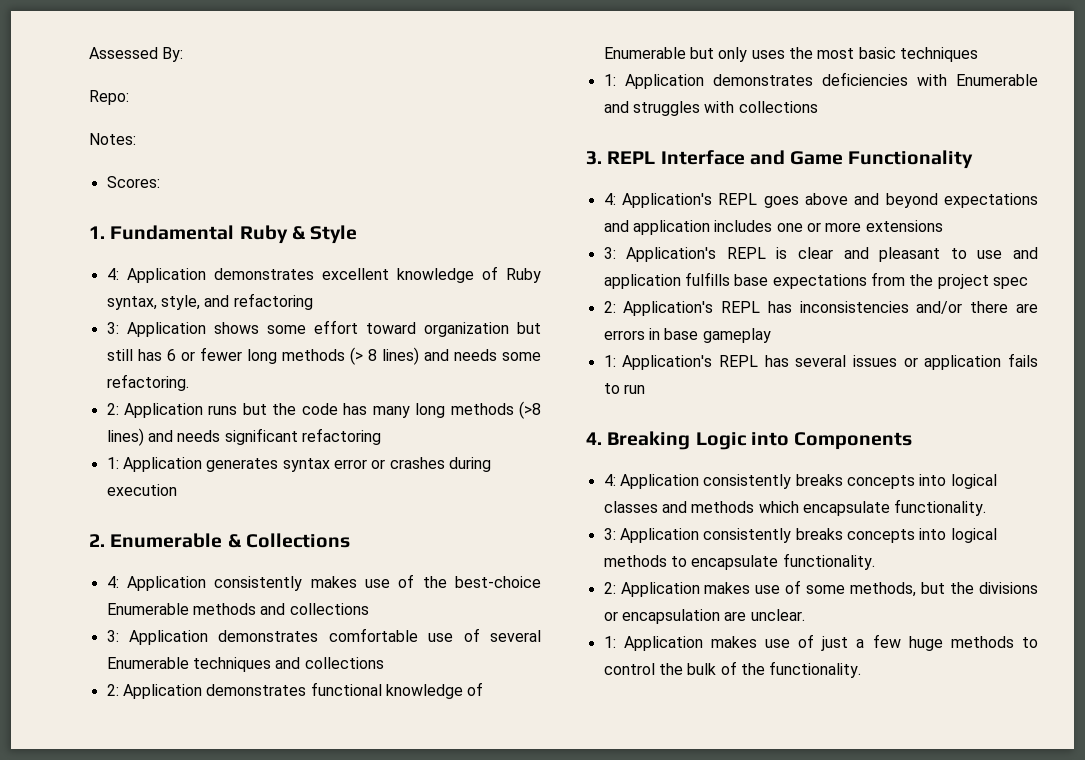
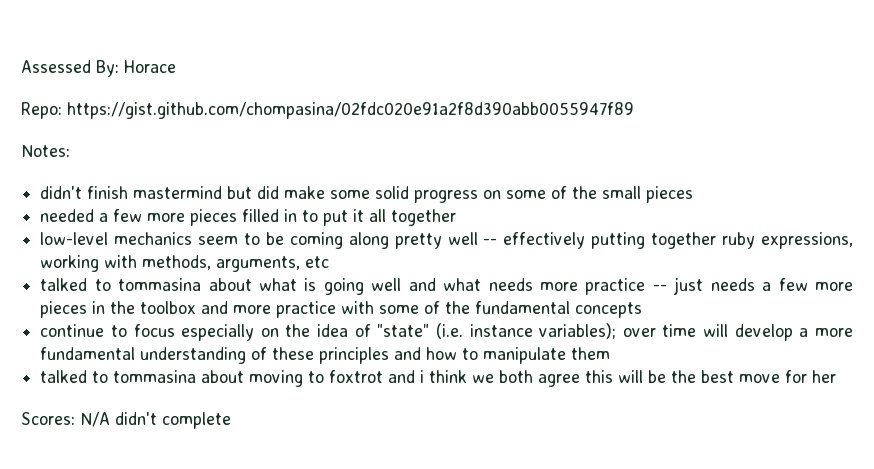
(184, 54) none -> [124,60,176,73] Horace
(129, 97) none -> [67,102,634,119] https://gist.github.com/chompasina/02fdc020e91a2f8d390abb0055947f89
[106,176,160,188] [89,225,358,244] [106,266,541,283] [106,293,313,310] [106,320,541,337] [106,347,542,365] [106,374,189,391] [106,401,541,419] [106,428,381,446] [106,457,491,472] [106,484,177,496] [89,533,350,548] [106,574,541,591] [106,603,369,615] [106,628,541,645] [106,657,384,672] [106,682,484,699] [603,47,978,62] [603,72,1038,89] [603,101,818,116] [586,150,974,169] [603,193,1038,208] [603,220,943,235] [603,247,1038,262] [603,272,1028,289] [603,301,1038,316] [603,328,771,343] [603,353,1038,370] [603,383,645,394] [586,431,913,450] [603,474,997,489] [603,499,987,516] [603,528,997,543] [603,553,875,570] [603,580,1038,597] [603,609,805,624] [603,634,1038,651] [603,661,862,678] Scores: // 1. Fundamental Ruby & Style // 4: Application demonstrates excellent knowledge of Ruby syntax, style, and refactoring // 3: Application shows some effort toward organization but still has 6 or fewer long methods (> 8 lines) and needs some refactoring. // 2: Application runs but the code has many long methods (>8 lines) and needs significant refactoring // 1: Application generates syntax error or crashes during execution // 2. Enumerable & Collections // 4: Application consistently makes use of the best-choice Enumerable methods and collections // 3: Application demonstrates comfortable use of several Enumerable techniques and collections // 2: Application demonstrates functional knowledge of Enumerable but only uses the most basic techniques // 1: Application demonstrates deficiencies with Enumerable and struggles with collections // 3. REPL Interface and Game Functionality // 4: Application's REPL goes above and beyond expectations and application includes one or more extensions // 3: Application's REPL is clear and pleasant to use and application fulfills base expectations from the project spec // 2: Application's REPL has inconsistencies and/or there are errors in base gameplay // 1: Application's REPL has several issues or application fails to run // 4. Breaking Logic into Components // 4: Application consistently breaks concepts into logical classes and methods which encapsulate functionality. // 3: Application consistently breaks concepts into logical methods to encapsulate functionality. // 2: Application makes use of some methods, but the divisions or encapsulation are unclear. // 1: Application makes use of just a few huge methods to control the bulk of the functionality. -> [40,186,694,203] [40,209,457,226] [40,232,854,249] [40,255,330,272] [40,277,853,295] [40,301,643,318] [40,323,853,341] [40,347,611,364] [40,370,837,387] [21,412,231,429] didn't finish mastermind but did make some solid progress on some of the small pieces // needed a few more pieces filled in to put it all together // low-level mechanics seem to be coming along pretty well -- effectively putting together ruby expressions, working with methods, arguments, etc // talked to tommasina about what is going well and what needs more practice -- just needs a few more pieces in the toolbox and more practice with some of the fundamental concepts // continue to focus especially on the idea of "state" (i.e. instance variables); over time will develop a more fundamental understanding of these principles and how to manipulate them // talked to tommasina about moving to foxtrot and i think we both agree this will be the best move for her // Scores: N/A didn't complete

